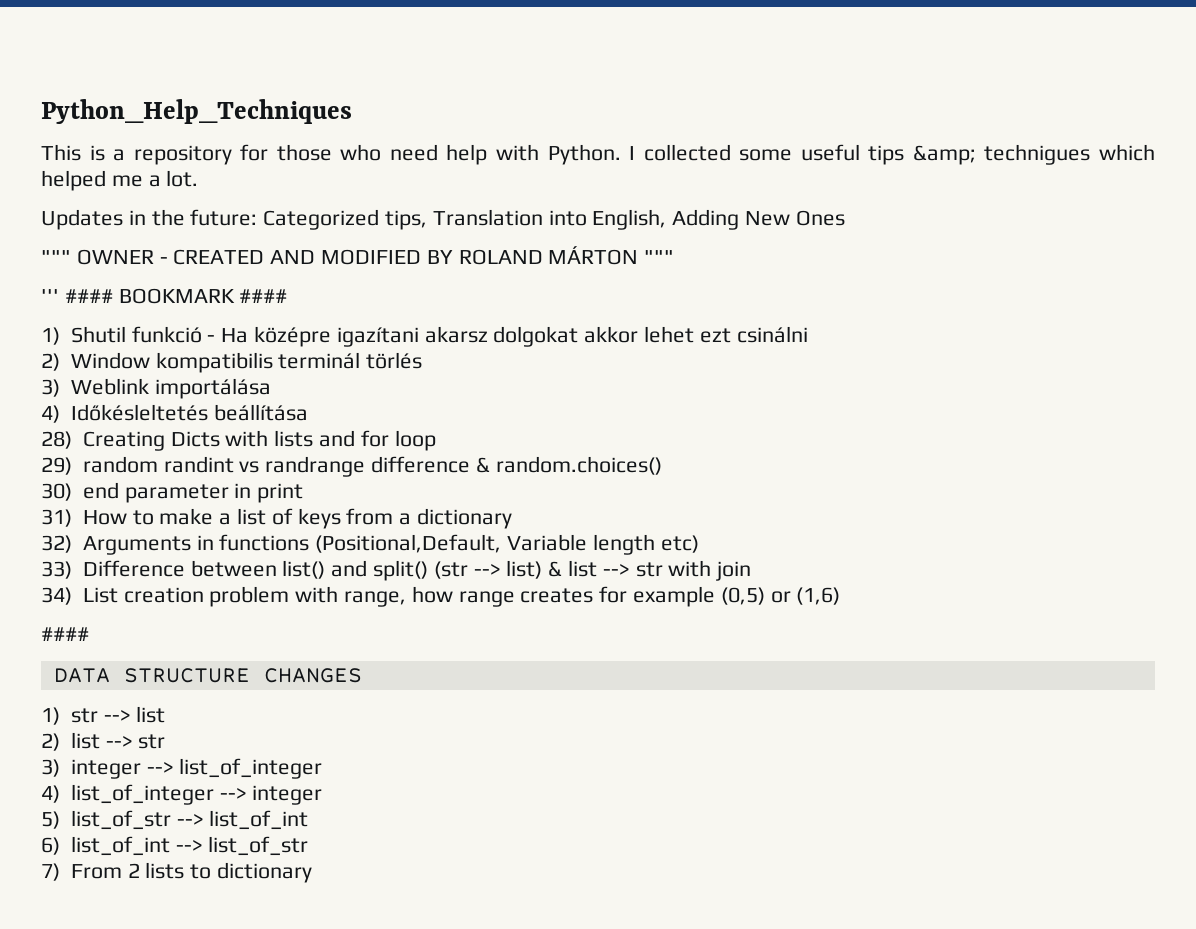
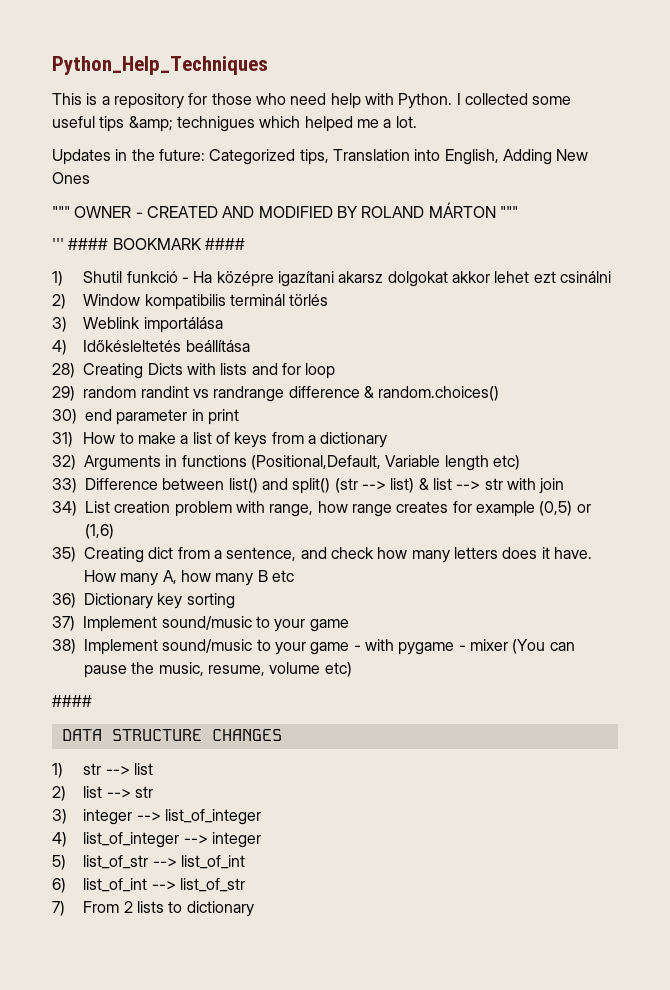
(841, 596) none -> [52,547,592,563] [84,570,294,586] [52,593,235,609] [52,616,349,632] [52,639,575,655] [84,662,352,678] // 35) Creating dict from a sentence, and check how many letters does it have. How many A, how many B etc // 36) Dictionary key sorting // 37) Implement sound/music to your game // 38) Implement sound/music to your game - with pygame - mixer (You can pause the music, resume, volume etc)

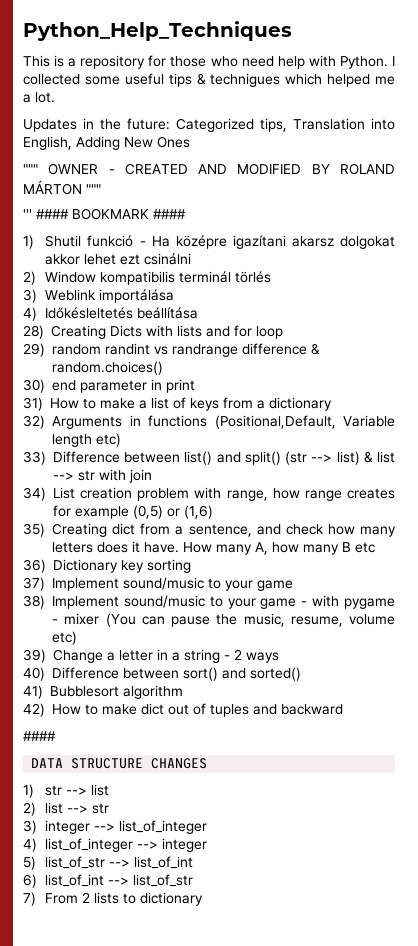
[128,116,173,132] &amp; -> [196,74,206,85] &
(352, 669) none -> [23,649,279,663] [23,667,301,681] [23,685,183,699] [23,703,343,717] // 39) Change a letter in a string - 2 ways // 40) Difference between sort() and sorted() // 41) Bubblesort algorithm // 42) How to make dict out of tuples and backward

